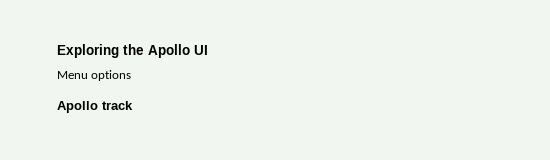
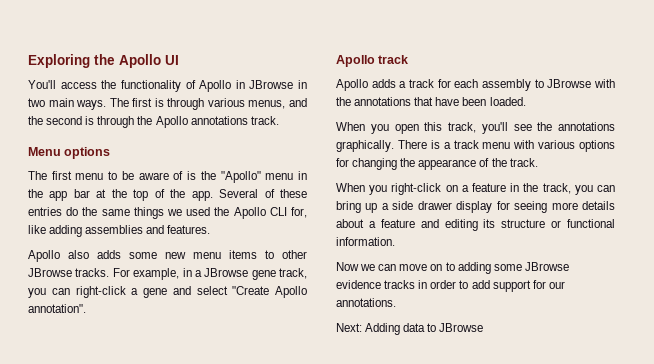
[57,70,132,81] [57,101,133,113] Menu options // Apollo track -> [28,80,307,92] [28,98,307,110] [28,116,279,128] [28,147,111,159] [28,171,307,183] [28,189,308,201] [28,207,307,219] [28,225,211,237] [28,250,307,262] [28,268,307,280] [28,286,307,298] [28,304,86,313] [336,55,409,67] [336,79,615,91] [336,97,526,106] [336,122,615,134] [336,140,615,152] [336,158,538,170] [336,183,615,195] [336,201,615,213] [336,219,615,231] [336,237,395,246] [336,262,569,274] [336,280,565,292] [336,298,396,307] [336,323,484,335] You'll access the functionality of Apollo in JBrowse in two main ways. The first is through various menus, and the second is through the Apollo annotations track. // Menu options // The first menu to be aware of is the "Apollo" menu in the app bar at the top of the app. Several of these entries do the same things we used the Apollo CLI for, like adding assemblies and features. // Apollo also adds some new menu items to other JBrowse tracks. For example, in a JBrowse gene track, you can right-click a gene and select "Create Apollo annotation". // Apollo track // Apollo adds a track for each assembly to JBrowse with the annotations that have been loaded. // When you open this track, you'll see the annotations graphically. There is a track menu with various options for changing the appearance of the track. // When you right-click on a feature in the track, you can bring up a side drawer display for seeing more details about a feature and editing its structure or functional information. // Now we can move on to adding some JBrowse evidence tracks in order to add support for our annotations. // Next: Adding data to JBrowse

